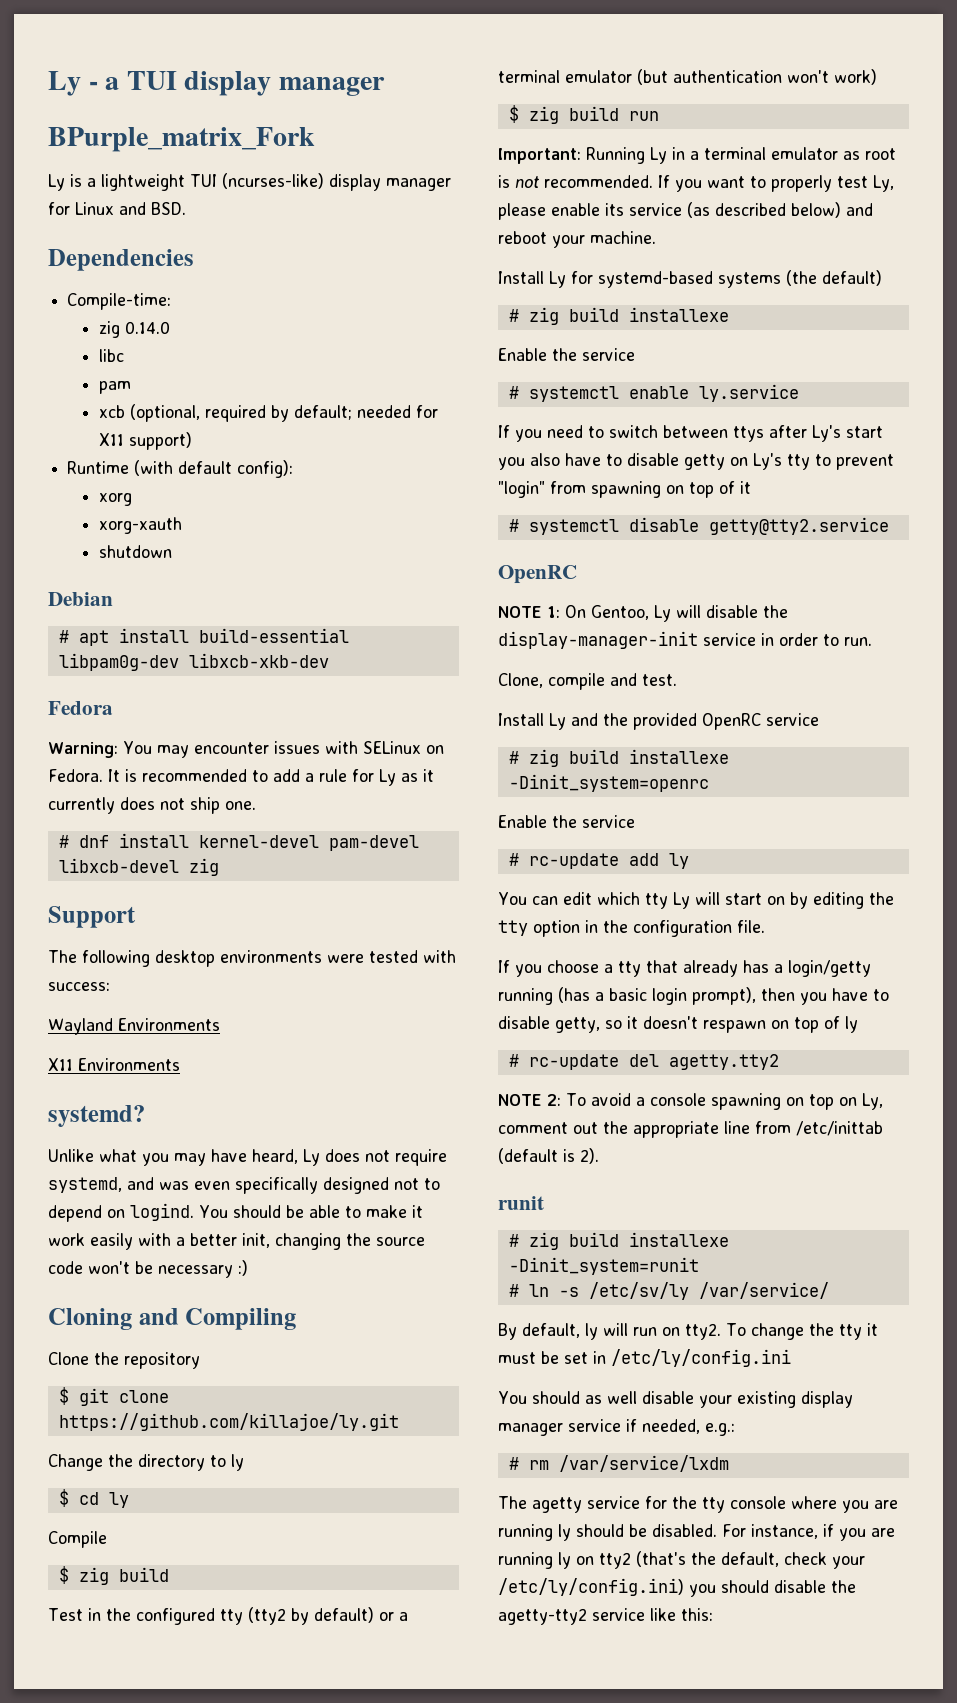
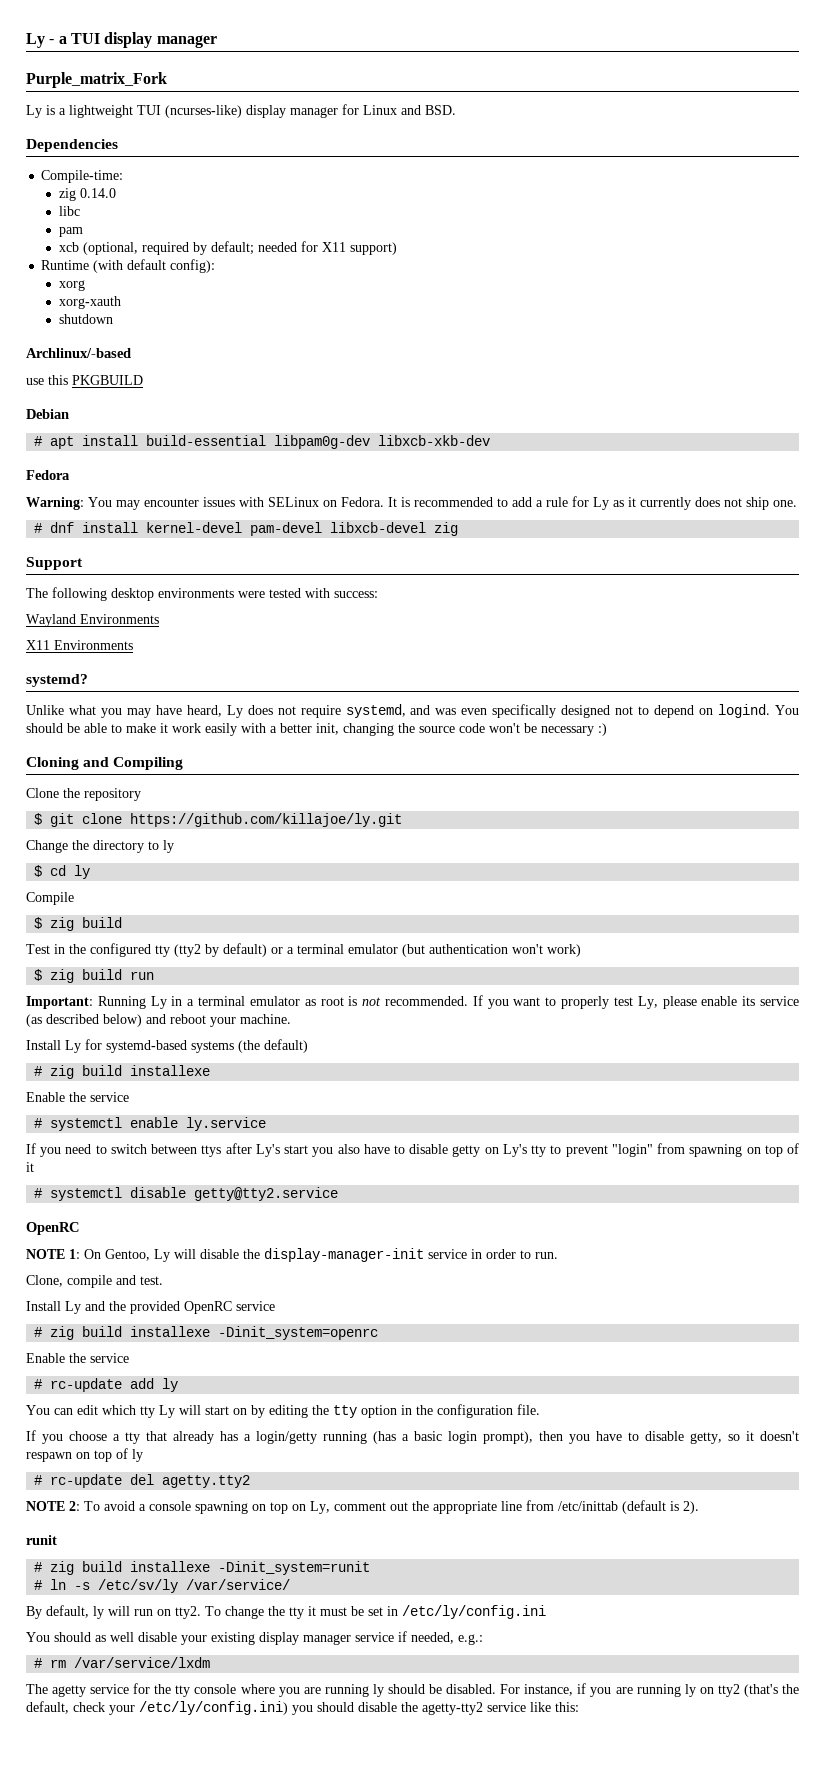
[48,127,315,152] BPurple_matrix_Fork -> [26,72,167,88] Purple_matrix_Fork
(172, 551) none -> [26,348,131,358] [26,375,143,385] // Archlinux/-based // use this PKGBUILD

